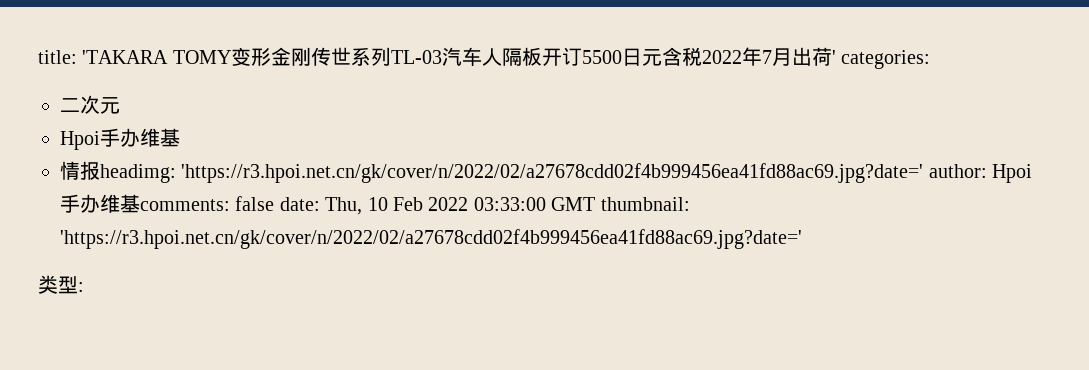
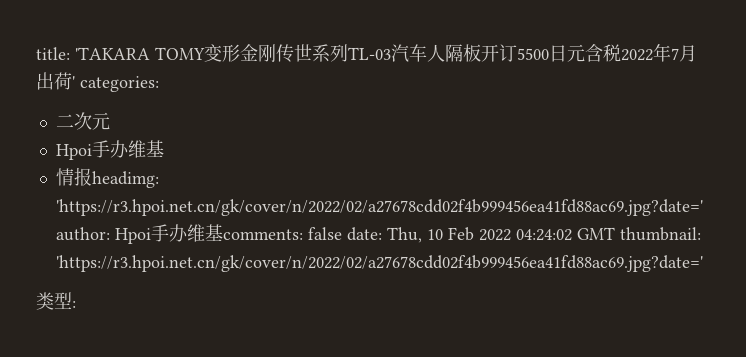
[473,197,546,211] 03:33:00 -> [515,229,572,241] 04:24:02

